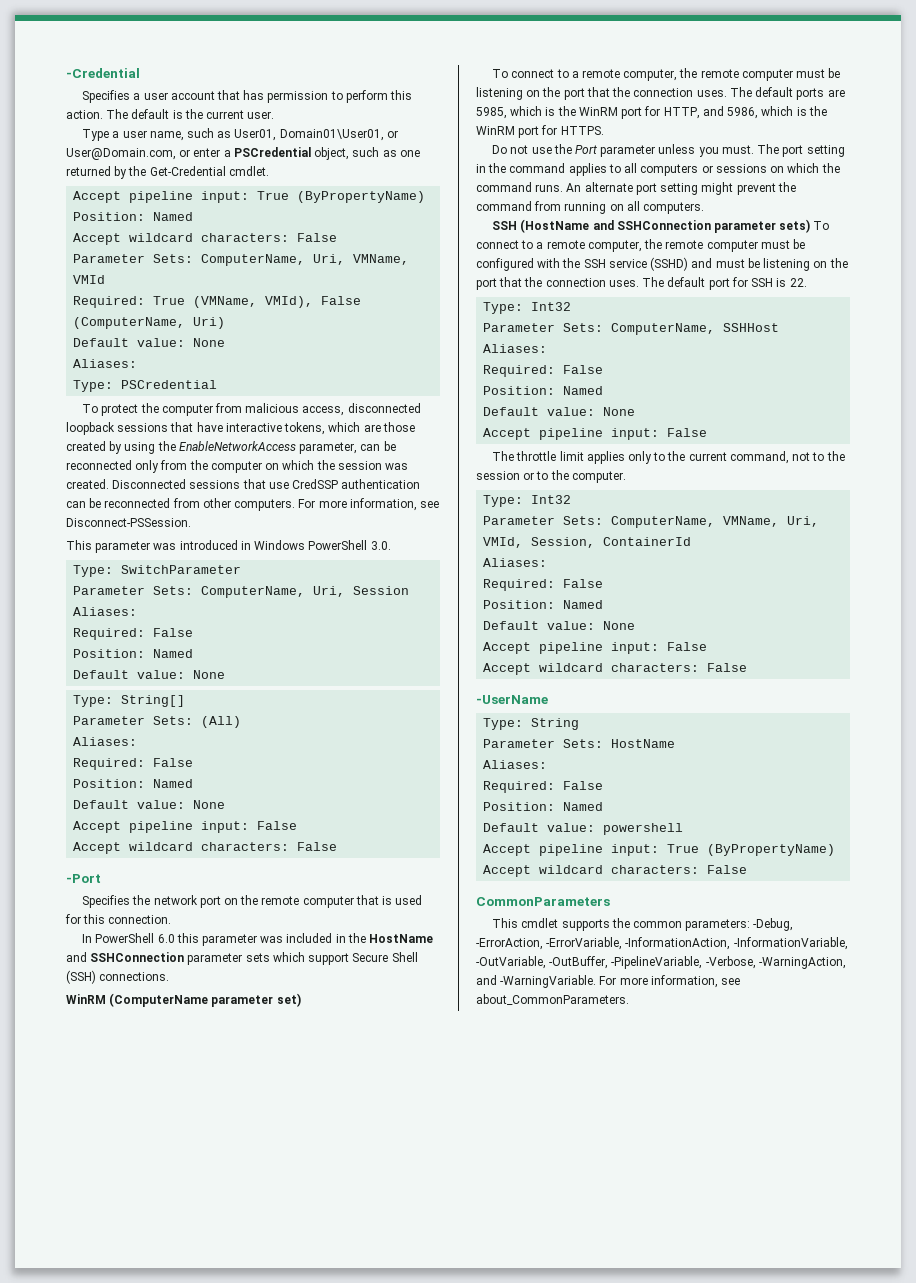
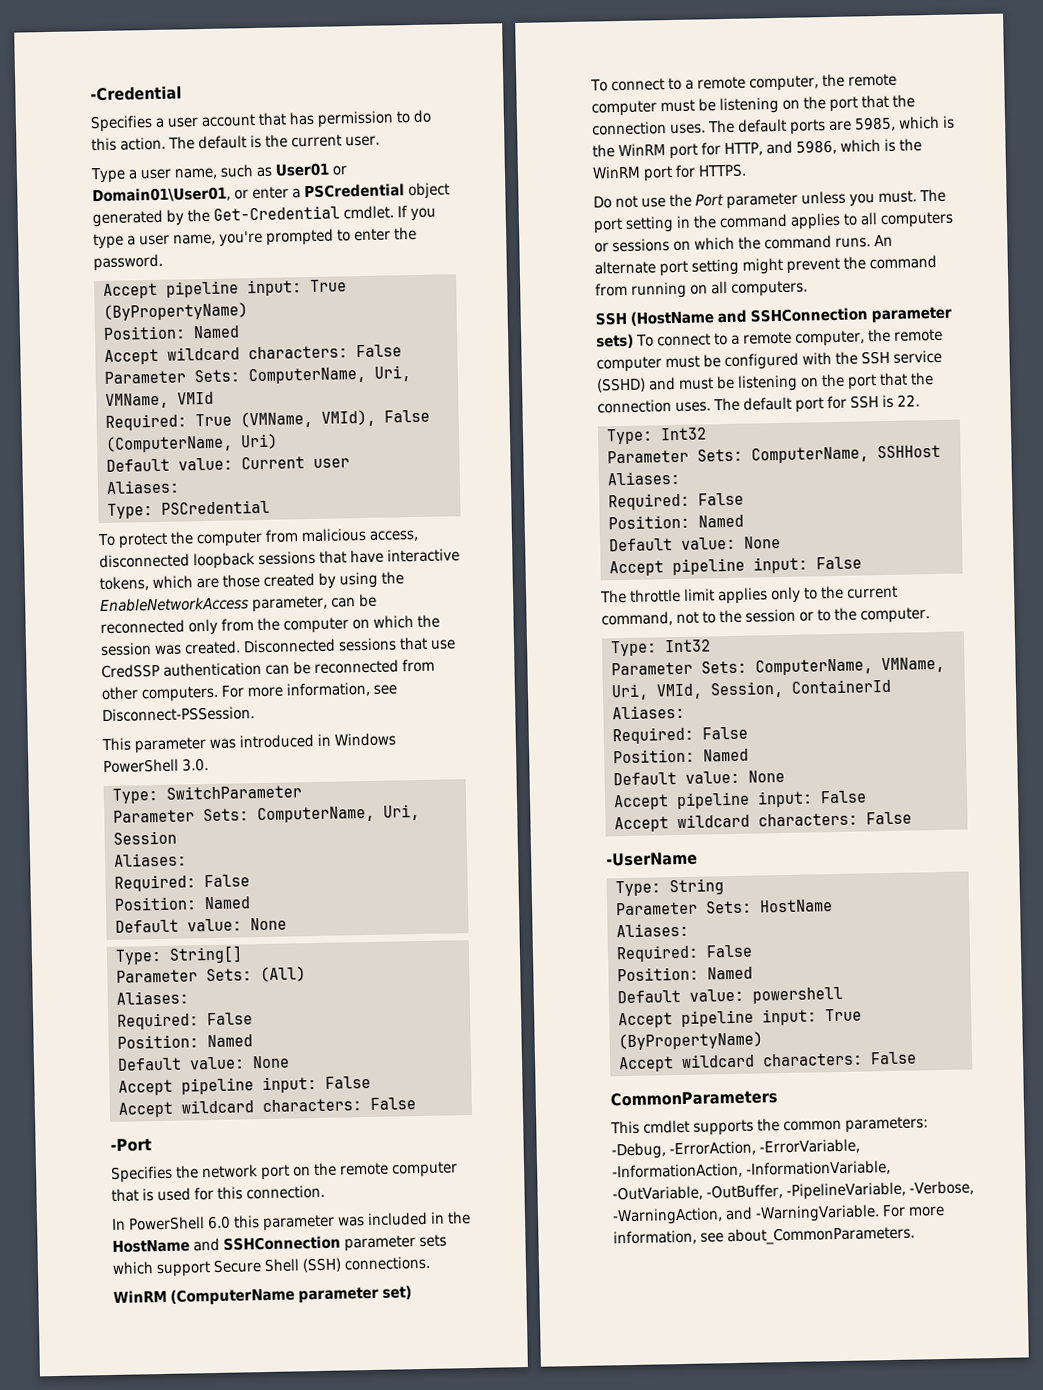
[345,90,388,103] perform -> [413,109,431,123] do
[234,129,398,141] [66,147,420,160] [66,166,269,179] User01, Domain01\User01, or User@Domain.com, or enter a PSCredential object, such as one returned by the Get-Credential cmdlet. -> [274,162,347,177] [92,182,450,204] [92,205,436,228] [93,226,417,250] [93,253,163,272] User01 or Domain01\User01, or enter a PSCredential object generated by the Get-Credential cmdlet. If you type a user name, you're prompted to enter the password.
[137,338,226,347] value: None -> [177,456,350,471] value: Current user

